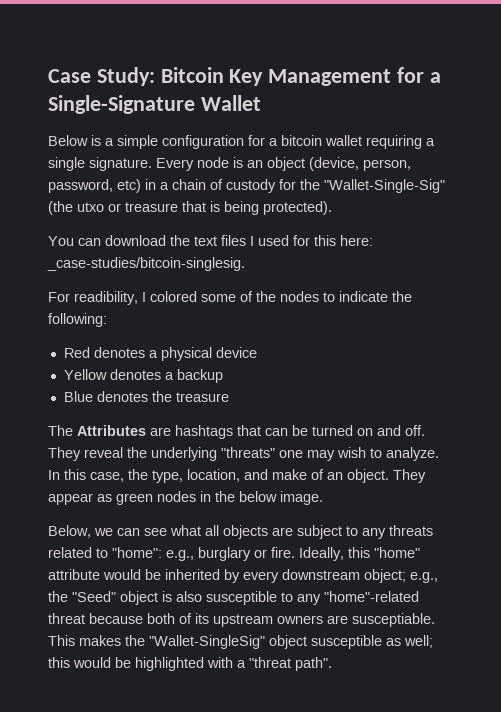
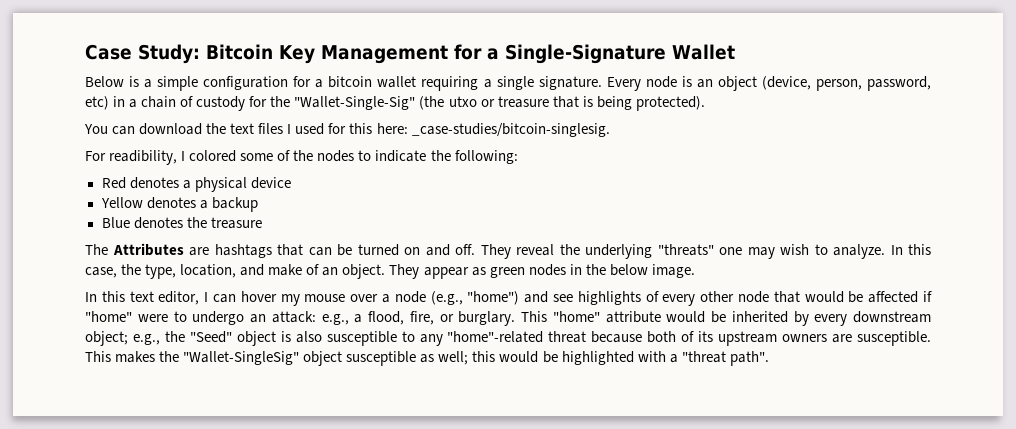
[48,525,433,539] [48,547,370,561] Below, we can see what all objects are subject to any threats related to "home": e.g., burglary or fire. Ideally, this -> [85,291,932,306] [85,311,547,326] In this text editor, I can hover my mouse over a node (e.g., "home") and see highlights of every other node that would be affected if "home" were to undergo an attack: e.g., a flood, fire, or burglary. This
[352,613,435,627] susceptiable. -> [856,331,931,346] susceptible.

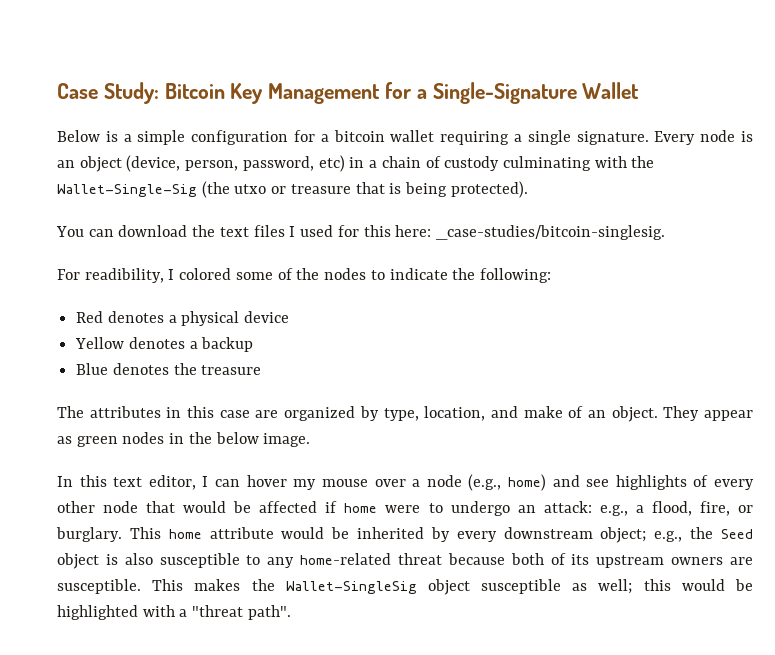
[249,96,416,110] for the "Wallet-Single-Sig" -> [502,156,655,171] [57,184,197,197] culminating with the Wallet-Single-Sig
[112,243,931,259] [85,264,142,278] Attributes are hashtags that can be turned on and off. They reveal the underlying "threats" one may wish to analyze. In this case, the -> [89,406,379,421] attributes in this case are organized by
[467,291,520,305] "home") -> [507,474,546,491] home)
[85,311,132,322] "home" -> [344,503,378,513] home
[552,311,600,322] "home" -> [168,529,202,539] home
[189,331,232,343] "Seed" -> [721,529,753,539] Seed
[447,331,544,343] "home"-related -> [300,553,392,565] home-related
[183,351,300,365] "Wallet-SingleSig" -> [285,581,417,594] Wallet-SingleSig

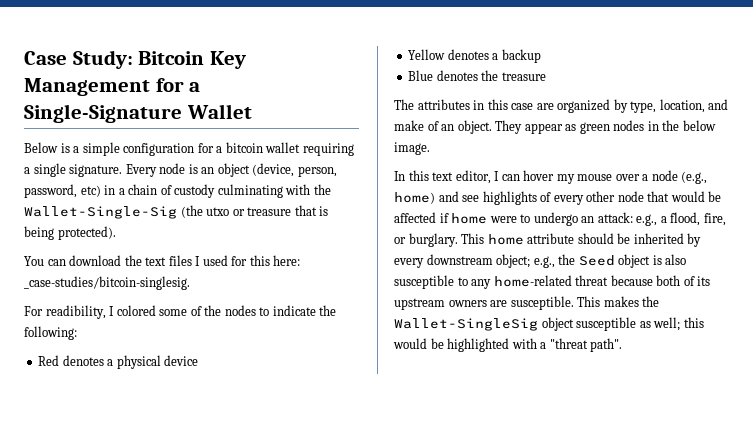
[281,527,325,539] would -> [577,233,614,244] should

